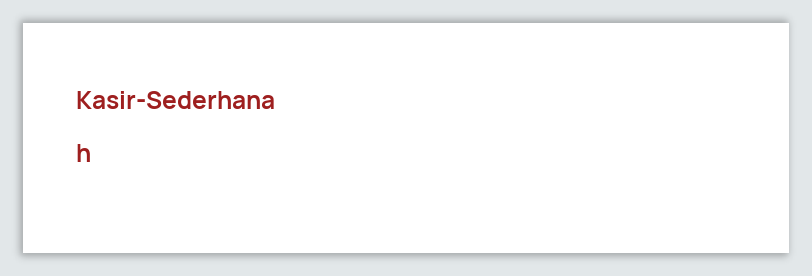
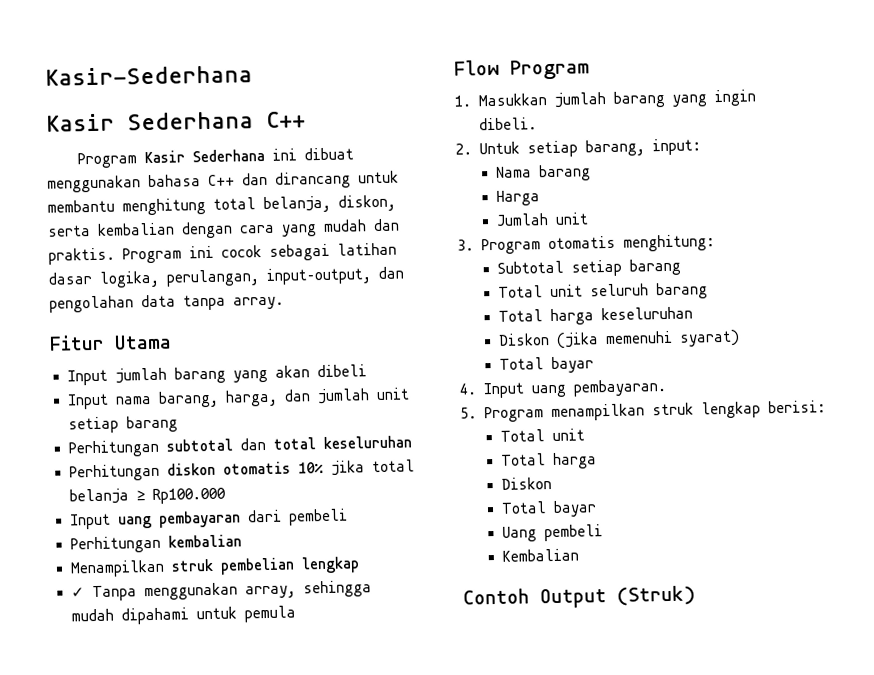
[76,144,91,162] h -> [46,111,306,132] [77,147,355,169] [47,170,399,193] [47,194,396,216] [47,218,400,239] [48,242,397,265] [48,266,404,288] [49,294,284,313] [49,334,172,351] [66,364,367,386] [66,387,410,410] [67,415,178,434] [67,435,412,458] [68,459,415,482] [68,487,226,505] [69,508,348,530] [69,534,242,554] [69,556,360,578] [70,580,372,602] [70,605,296,625] [454,59,590,80] [454,89,756,108] [478,117,537,131] [455,138,701,158] [495,164,591,182] [495,190,540,206] [495,212,589,226] [457,234,715,255] [496,258,681,277] [497,282,708,300] [497,306,693,326] [497,329,740,349] [498,356,594,374] [459,379,667,399] [460,400,826,423] [499,428,585,442] [500,452,597,470] [500,477,552,490] [500,500,597,518] [501,524,603,542] [501,548,579,562] [463,585,696,609] Kasir Sederhana C++ // Program Kasir Sederhana ini dibuat menggunakan bahasa C++ dan dirancang untuk membantu menghitung total belanja, diskon, serta kembalian dengan cara yang mudah dan praktis. Program ini cocok sebagai latihan dasar logika, perulangan, input–output, dan pengolahan data tanpa array. // Fitur Utama // Input jumlah barang yang akan dibeli // Input nama barang, harga, dan jumlah unit setiap barang // Perhitungan subtotal dan total keseluruhan // Perhitungan diskon otomatis 10% jika total belanja ≥ Rp100.000 // Input uang pembayaran dari pembeli // Perhitungan kembalian // Menampilkan struk pembelian lengkap // ✓ Tanpa menggunakan array, sehingga mudah dipahami untuk pemula // Flow Program // 1. Masukkan jumlah barang yang ingin dibeli. // 2. Untuk setiap barang, input: // Nama barang // Harga // Jumlah unit // 3. Program otomatis menghitung: // Subtotal setiap barang // Total unit seluruh barang // Total harga keseluruhan // Diskon (jika memenuhi syarat) // Total bayar // 4. Input uang pembayaran. // 5. Program menampilkan struk lengkap berisi: // Total unit // Total harga // Diskon // Total bayar // Uang pembeli // Kembalian // Contoh Output (Struk)

